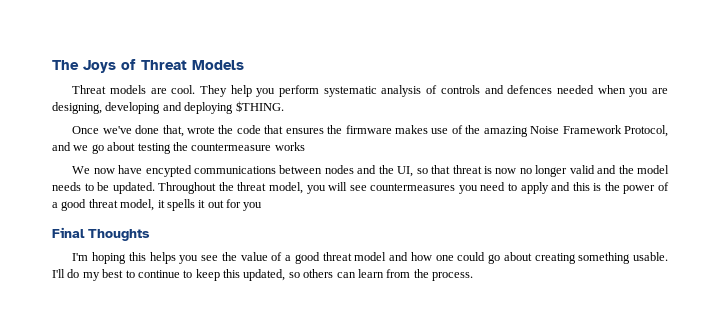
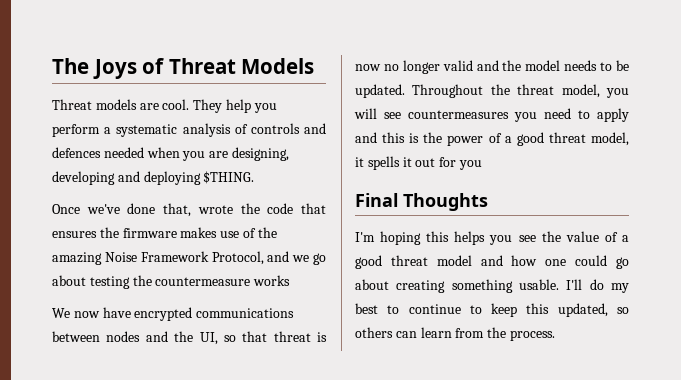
(320, 91) none -> [104,127,112,134] a
[145,165,192,177] encypted -> [134,307,193,321] encrypted

